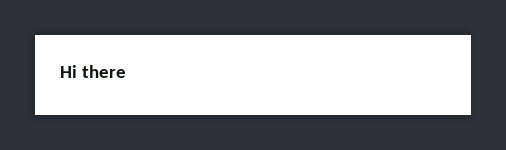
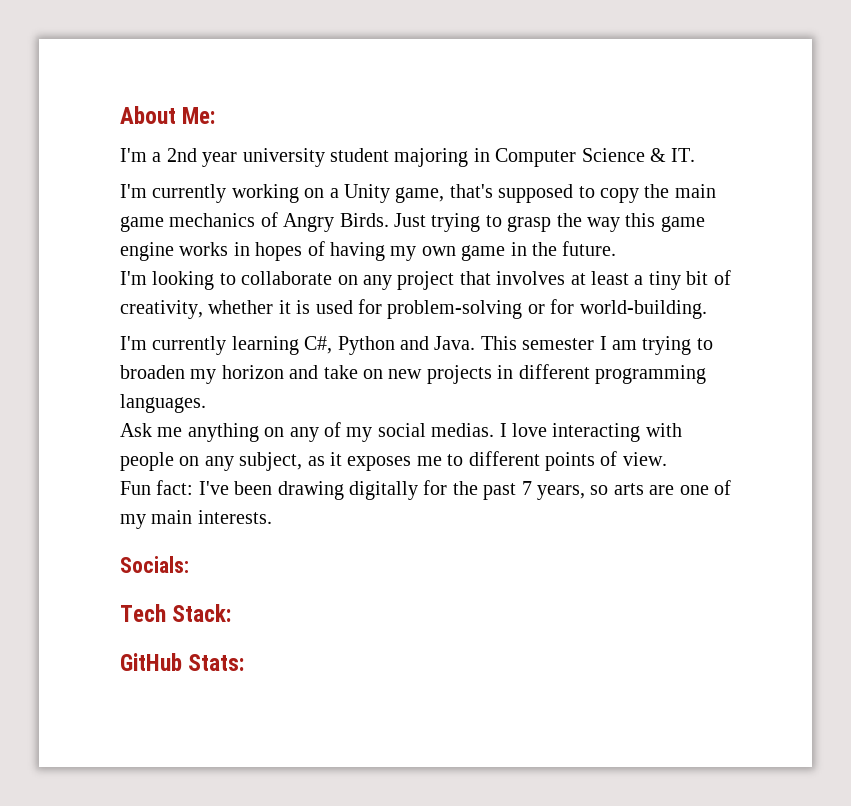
[60,65,126,78] Hi there -> [120,106,216,124] [120,148,696,167] [120,184,716,203] [120,212,705,232] [120,241,617,261] [120,270,731,290] [120,299,707,319] [120,336,713,355] [120,364,706,384] [120,394,206,413] [120,422,682,442] [120,451,667,471] [120,480,731,500] [120,510,272,529] [120,556,189,573] [120,604,232,622] [120,653,245,671] About Me: // I'm a 2nd year university student majoring in Computer Science & IT. // I'm currently working on a Unity game, that's supposed to copy the main game mechanics of Angry Birds. Just trying to grasp the way this game engine works in hopes of having my own game in the future. // I'm looking to collaborate on any project that involves at least a tiny bit of creativity, whether it is used for problem-solving or for world-building. // I'm currently learning C#, Python and Java. This semester I am trying to broaden my horizon and take on new projects in different programming languages. // Ask me anything on any of my social medias. I love interacting with people on any subject, as it exposes me to different points of view. // Fun fact: I've been drawing digitally for the past 7 years, so arts are one of my main interests. // Socials: // Tech Stack: // GitHub Stats:

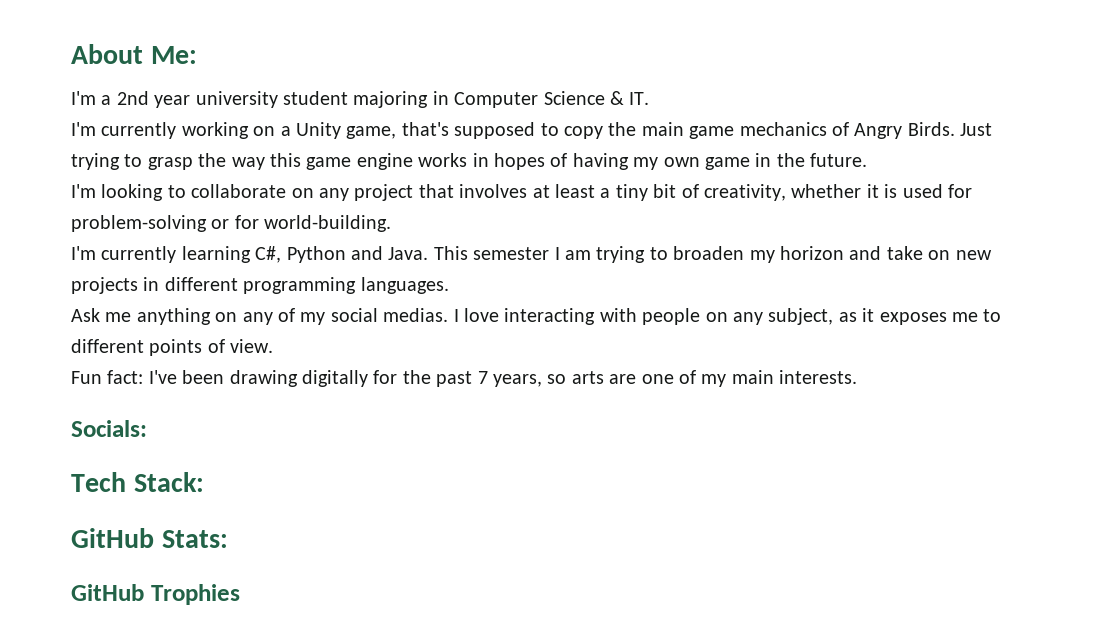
(245, 662) none -> [71,584,240,605] // GitHub Trophies

